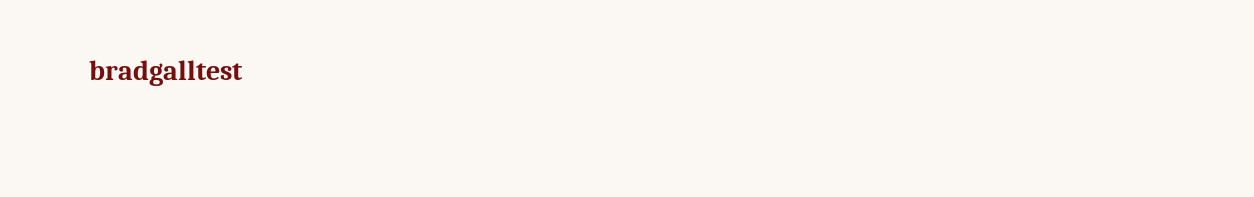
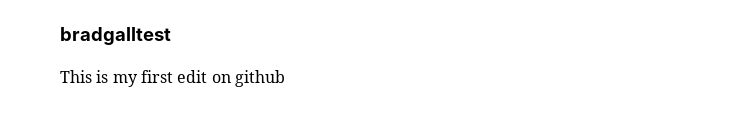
(243, 73) none -> [60,70,285,87] // This is my first edit on github

